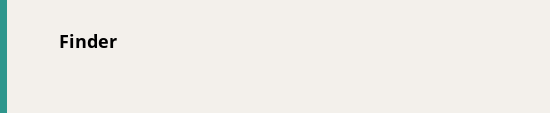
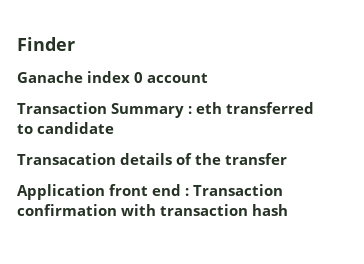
(117, 41) none -> [17,71,209,83] [17,102,315,118] [17,122,115,134] [17,153,288,165] [17,184,284,200] [17,204,289,216] // Ganache index 0 account // Transaction Summary : eth transferred to candidate // Transacation details of the transfer // Application front end : Transaction confirmation with transaction hash

